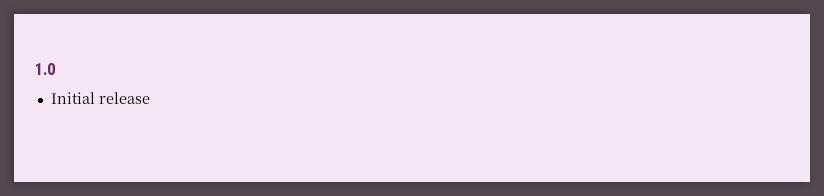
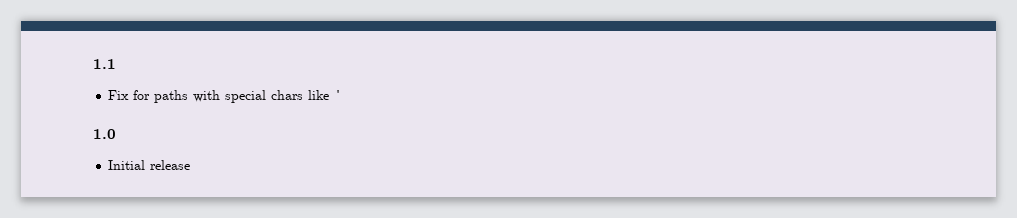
(35, 69) none -> [93,59,116,69] [108,90,343,103] 1.1 // Fix for paths with special chars like ' //

